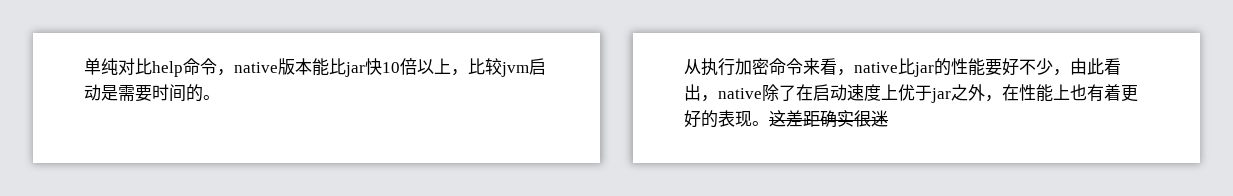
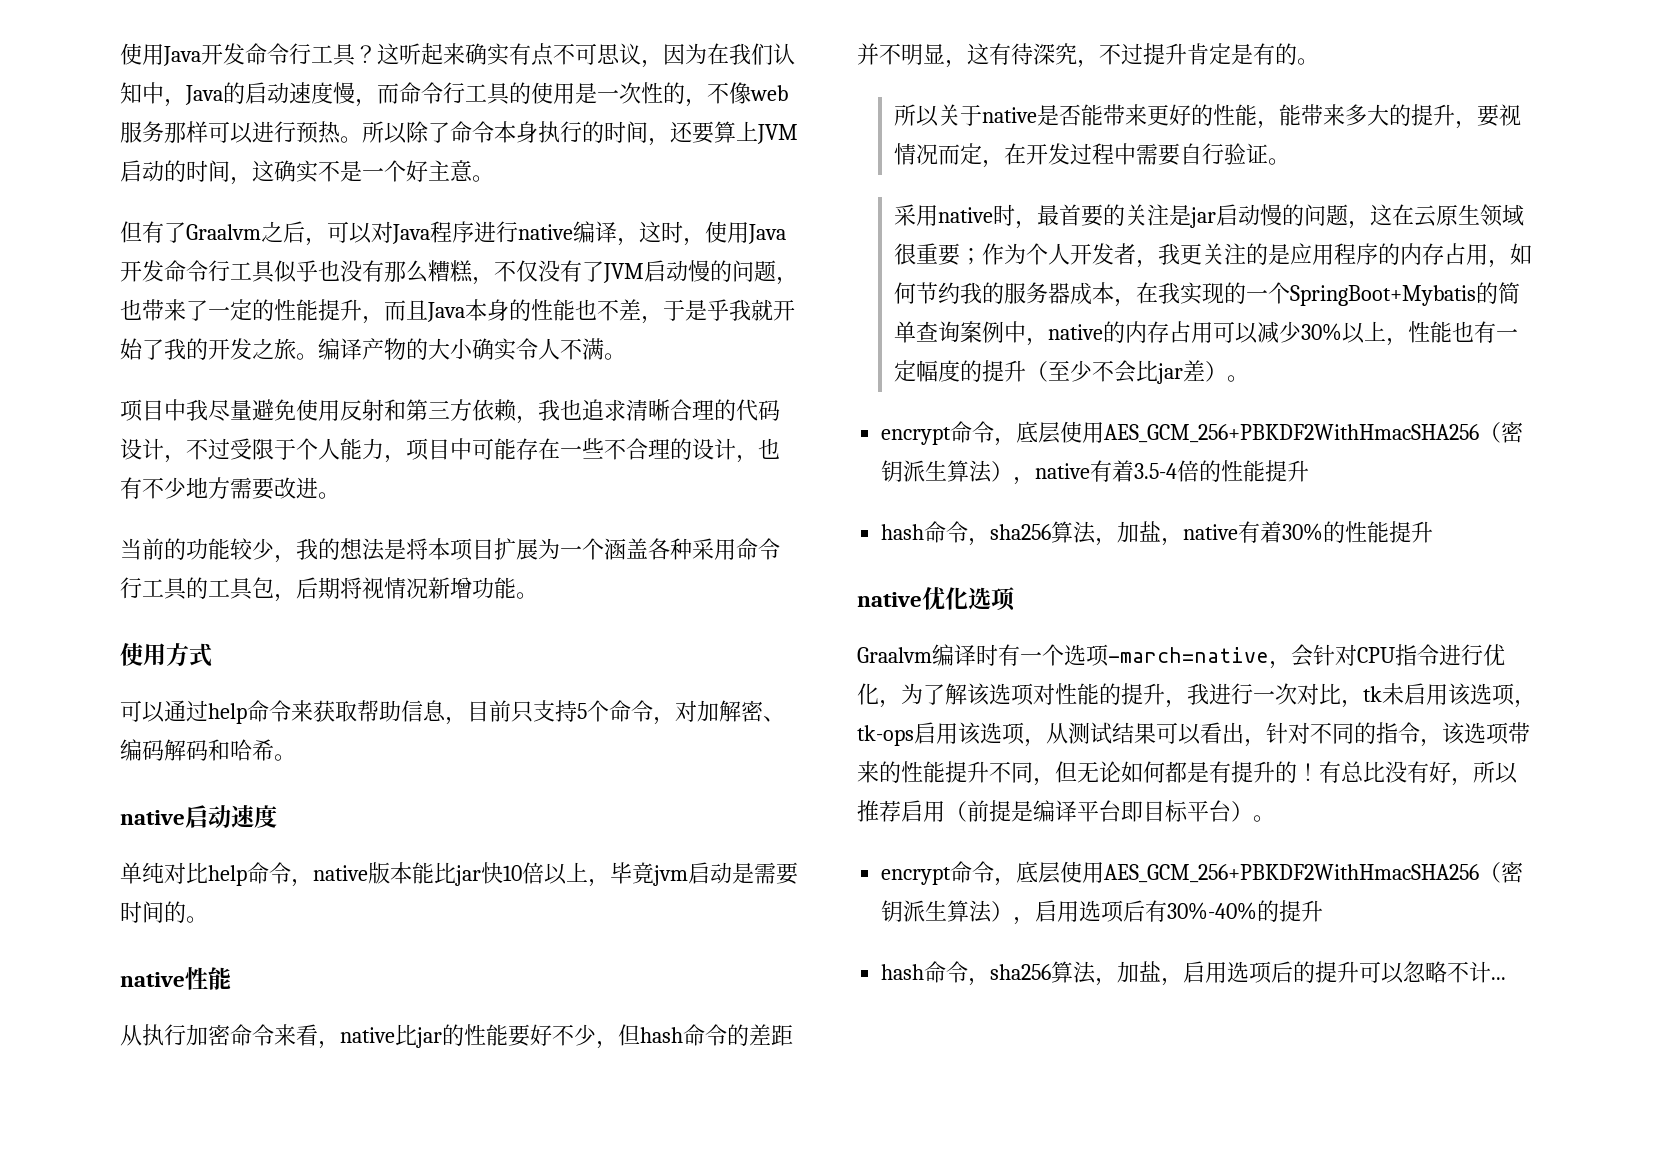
(84, 66) none -> [120,43,795,68] [120,82,788,107] [120,121,798,146] [120,160,494,185] [120,221,786,246] [120,260,798,285] [120,299,795,324] [120,338,626,361] [120,399,780,424] [120,438,780,463] [120,477,340,500] [120,538,780,563] [120,577,538,602] [120,643,212,667] [120,700,785,725] [120,739,296,761] [120,805,277,828] 使用Java开发命令行工具？这听起来确实有点不可思议，因为在我们认知中，Java的启动速度慢，而命令行工具的使用是一次性的，不像web服务那样可以进行预热。所以除了命令本身执行的时间，还要算上JVM启动的时间，这确实不是一个好主意。 // 但有了Graalvm之后，可以对Java程序进行native编译，这时，使用Java开发命令行工具似乎也没有那么糟糕，不仅没有了JVM启动慢的问题，也带来了一定的性能提升，而且Java本身的性能也不差，于是乎我就开始了我的开发之旅。编译产物的大小确实令人不满。 // 项目中我尽量避免使用反射和第三方依赖，我也追求清晰合理的代码设计，不过受限于个人能力，项目中可能存在一些不合理的设计，也有不少地方需要改进。 // 当前的功能较少，我的想法是将本项目扩展为一个涵盖各种采用命令行工具的工具包，后期将视情况新增功能。 // 使用方式 // 可以通过help命令来获取帮助信息，目前只支持5个命令，对加解密、编码解码和哈希。 // native启动速度 //
[468,58,502,75] 比较 -> [610,862,654,884] 毕竟
(220, 97) none -> [120,967,231,990] // native性能
[1070,58,1121,75] [684,84,1138,103] [684,110,888,128] 由此看出，native除了在启动速度上优于jar之外，在性能上也有着更好的表现。这差距确实很迷 -> [618,1024,793,1046] [857,43,1319,68] [893,104,1521,129] [893,143,1290,168] [893,204,1524,229] [893,243,1532,268] [893,282,1520,307] [893,321,1518,346] [893,360,1249,384] [881,421,1524,446] [881,460,1310,485] [881,521,1434,546] [857,587,1016,611] [857,644,1505,669] [857,683,1536,708] [857,722,1530,747] [857,761,1518,786] [857,800,1275,822] [881,861,1524,886] [881,900,1324,925] [881,961,1507,986] 但hash命令的差距并不明显，这有待深究，不过提升肯定是有的。 // 所以关于native是否能带来更好的性能，能带来多大的提升，要视情况而定，在开发过程中需要自行验证。 // 采用native时，最首要的关注是jar启动慢的问题，这在云原生领域很重要；作为个人开发者，我更关注的是应用程序的内存占用，如何节约我的服务器成本，在我实现的一个SpringBoot+Mybatis的简单查询案例中，native的内存占用可以减少30%以上，性能也有一定幅度的提升（至少不会比jar差）。 // encrypt命令，底层使用AES_GCM_256+PBKDF2WithHmacSHA256（密钥派生算法），native有着3.5-4倍的性能提升 // hash命令，sha256算法，加盐，native有着30%的性能提升 // native优化选项 // Graalvm编译时有一个选项-march=native，会针对CPU指令进行优化，为了解该选项对性能的提升，我进行一次对比，tk未启用该选项，tk-ops启用该选项，从测试结果可以看出，针对不同的指令，该选项带来的性能提升不同，但无论如何都是有提升的！有总比没有好，所以推荐启用（前提是编译平台即目标平台）。 // encrypt命令，底层使用AES_GCM_256+PBKDF2WithHmacSHA256（密钥派生算法），启用选项后有30%-40%的提升 // hash命令，sha256算法，加盐，启用选项后的提升可以忽略不计...

